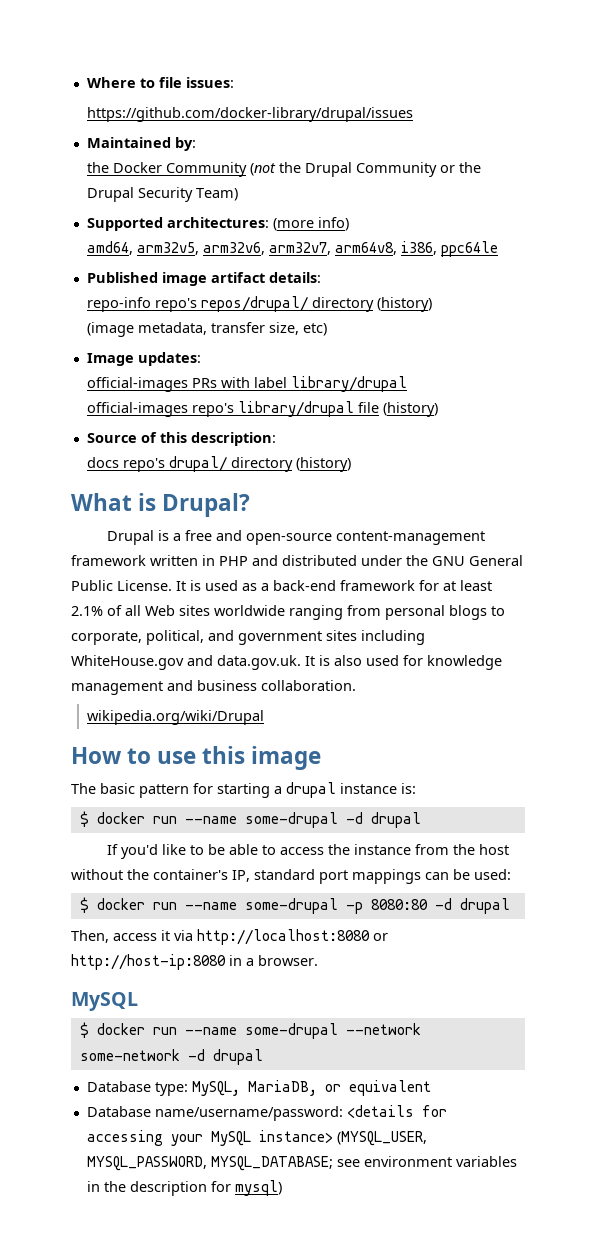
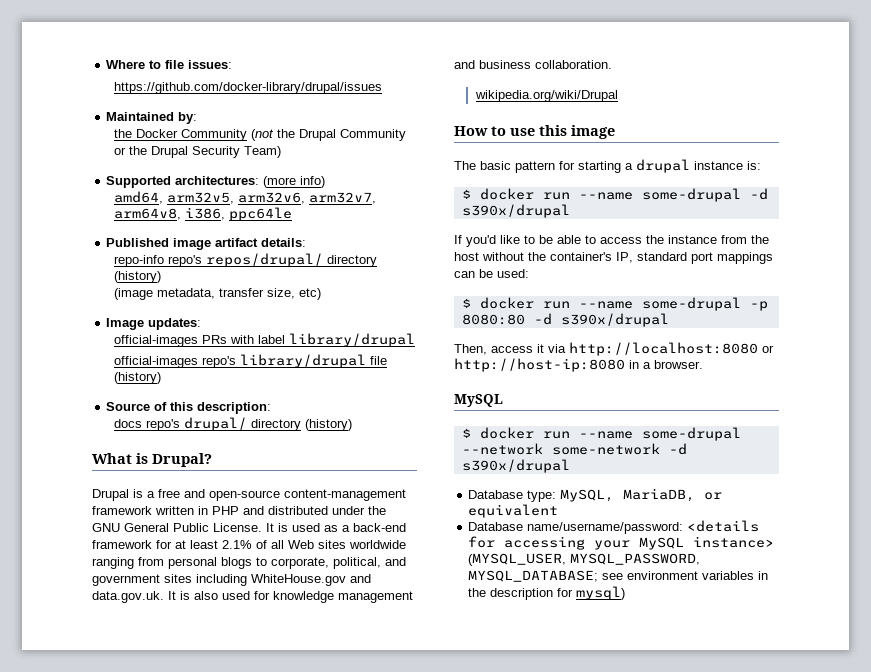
[370,812,421,828] drupal -> [461,204,570,218] s390x/drupal
[459,898,510,914] drupal -> [560,313,669,327] s390x/drupal
[212,1049,263,1065] drupal -> [461,459,570,473] s390x/drupal

